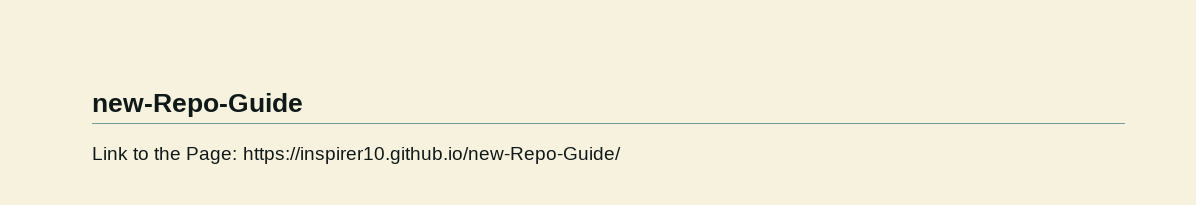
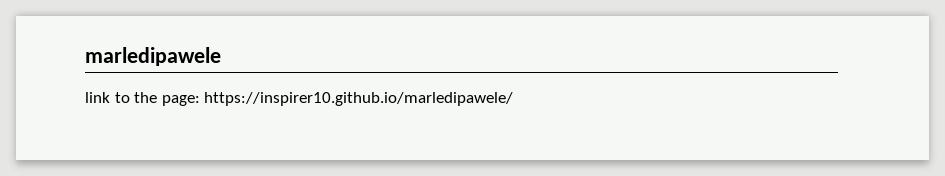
[92,93,303,117] [92,147,621,164] new-Repo-Guide // Link to the Page: https://inspirer10.github.io/new-Repo-Guide/ -> [85,47,221,66] [85,92,514,106] marledipawele // link to the page: https://inspirer10.github.io/marledipawele/

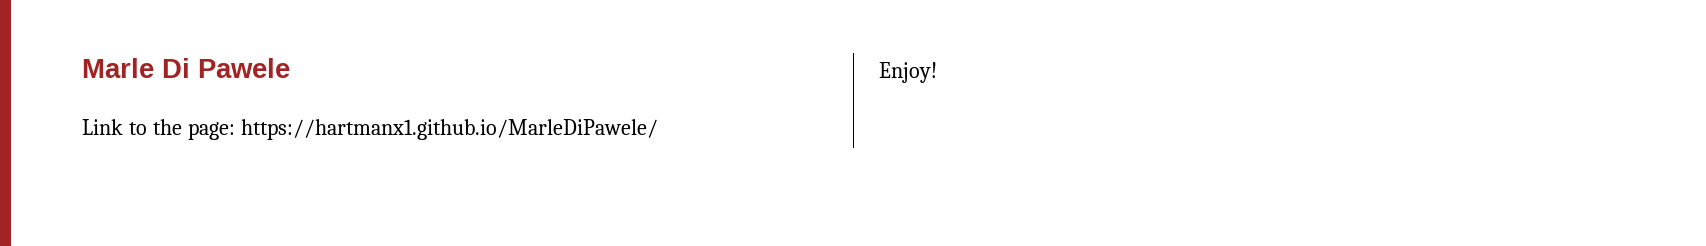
[85,47,221,66] [85,92,110,103] marledipawele // link -> [82,58,290,78] [82,119,123,135] Marle Di Pawele // Link
[204,92,514,106] https://inspirer10.github.io/marledipawele/ -> [240,119,658,140] [879,62,937,83] https://hartmanx1.github.io/MarleDiPawele/ // Enjoy!

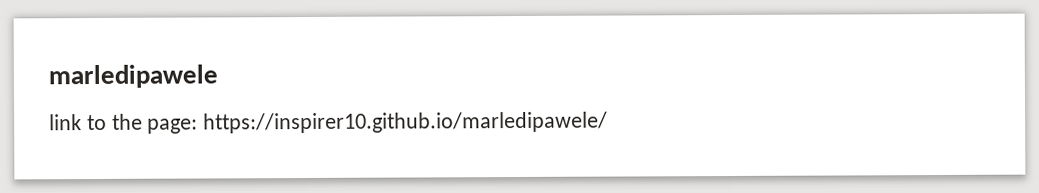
[82,58,290,78] [82,119,123,135] Marle Di Pawele // Link -> [48,64,218,89] [49,114,82,131] marledipawele // link
[240,119,658,140] [879,62,937,83] https://hartmanx1.github.io/MarleDiPawele/ // Enjoy! -> [203,111,609,134] https://inspirer10.github.io/marledipawele/

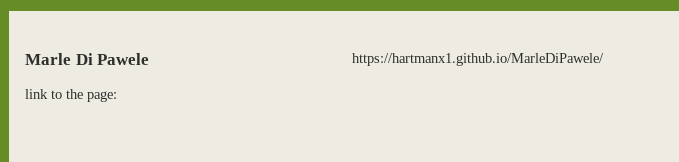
[48,64,218,89] marledipawele -> [25,53,150,65] Marle Di Pawele
[203,111,609,134] https://inspirer10.github.io/marledipawele/ -> [352,53,604,66] https://hartmanx1.github.io/MarleDiPawele/

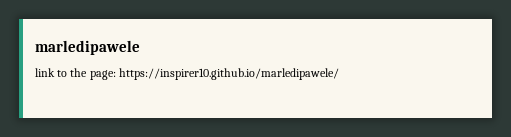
[25,53,150,65] Marle Di Pawele -> [35,40,140,55] marledipawele
[352,53,604,66] https://hartmanx1.github.io/MarleDiPawele/ -> [118,68,339,80] https://inspirer10.github.io/marledipawele/

